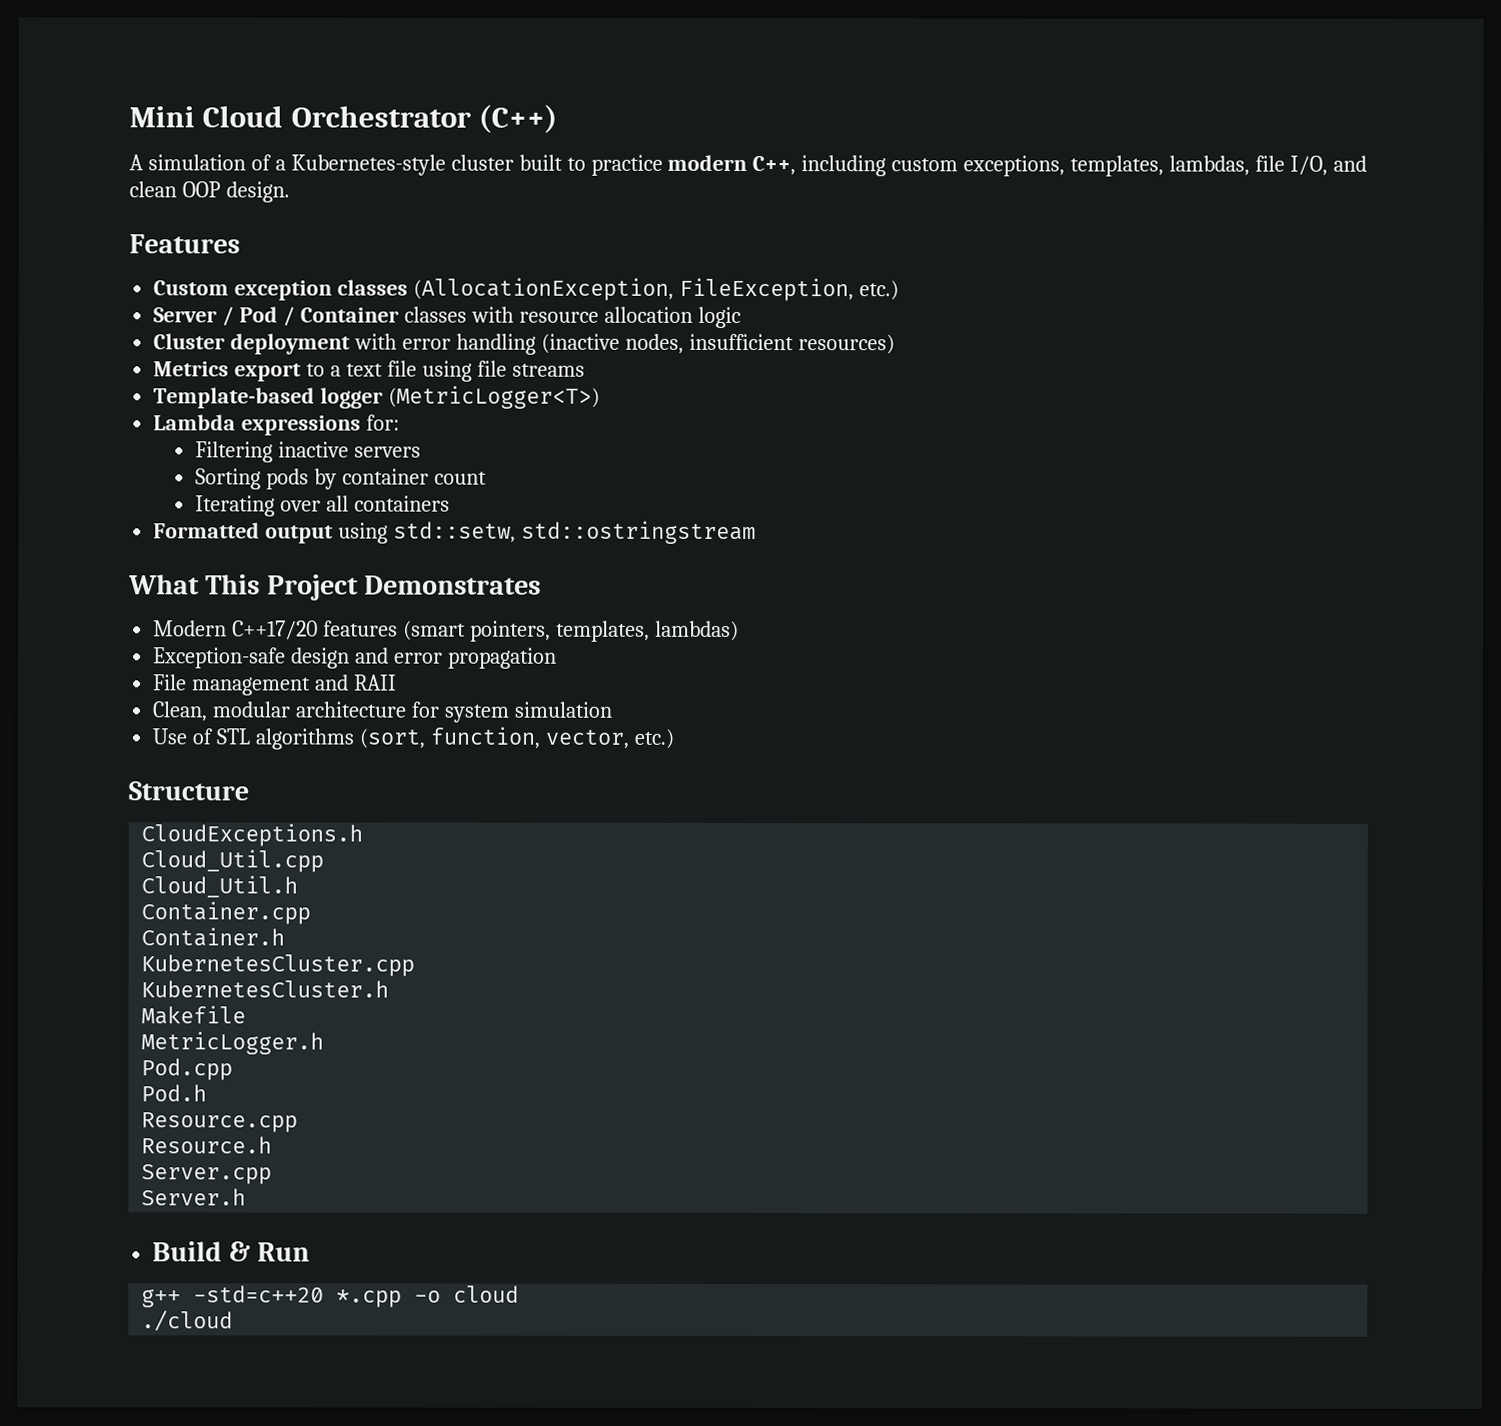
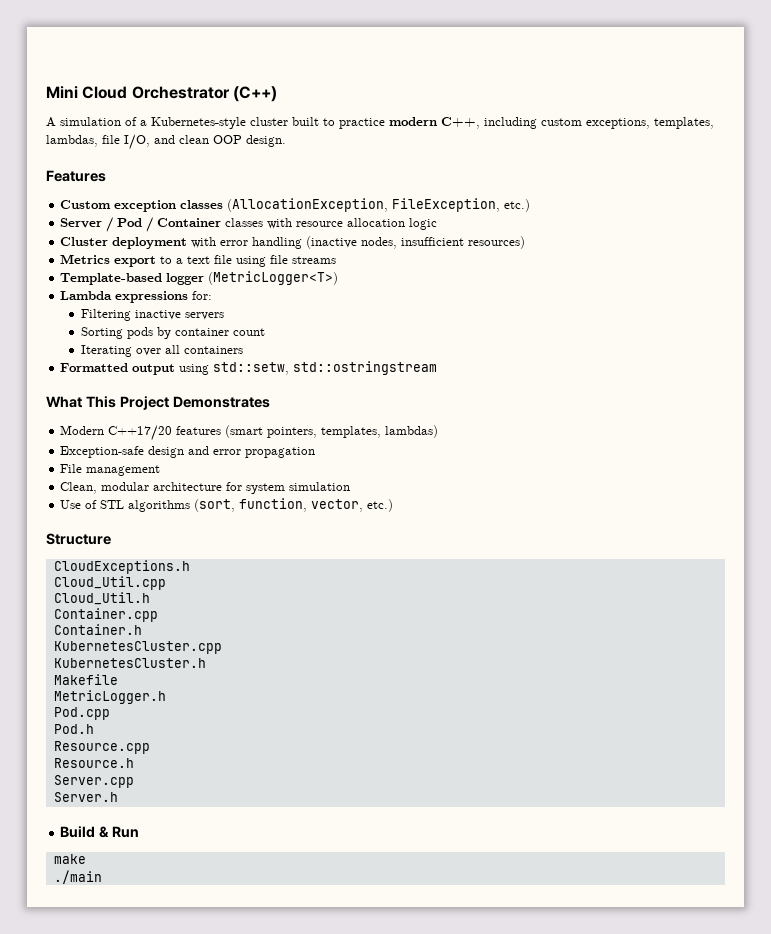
[315,674,398,691] and RAII -> (161, 470) none
[141,1285,520,1308] [141,1310,234,1332] g++ -std=c++20 *.cpp -o cloud // ./cloud -> [53,854,86,864] [53,870,102,884] make // ./main

